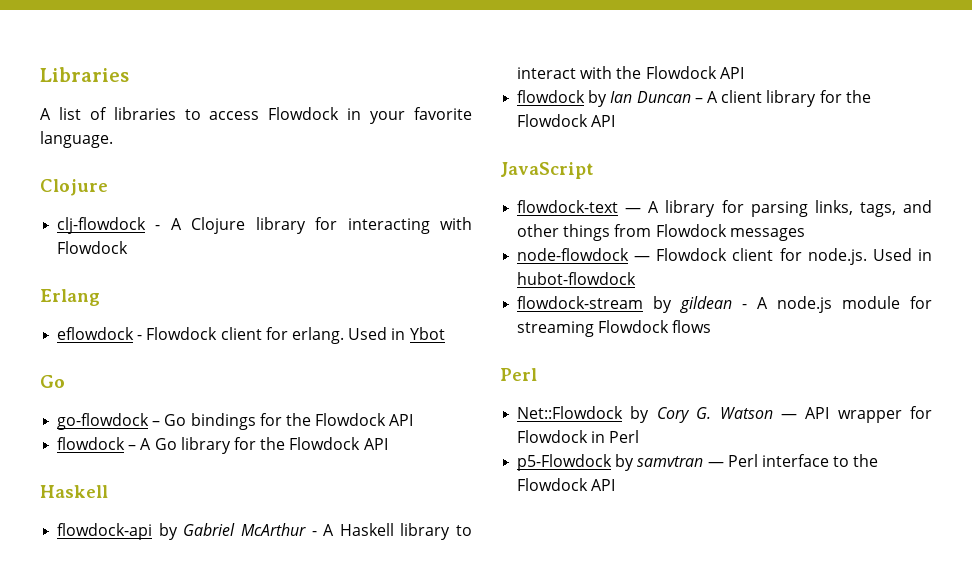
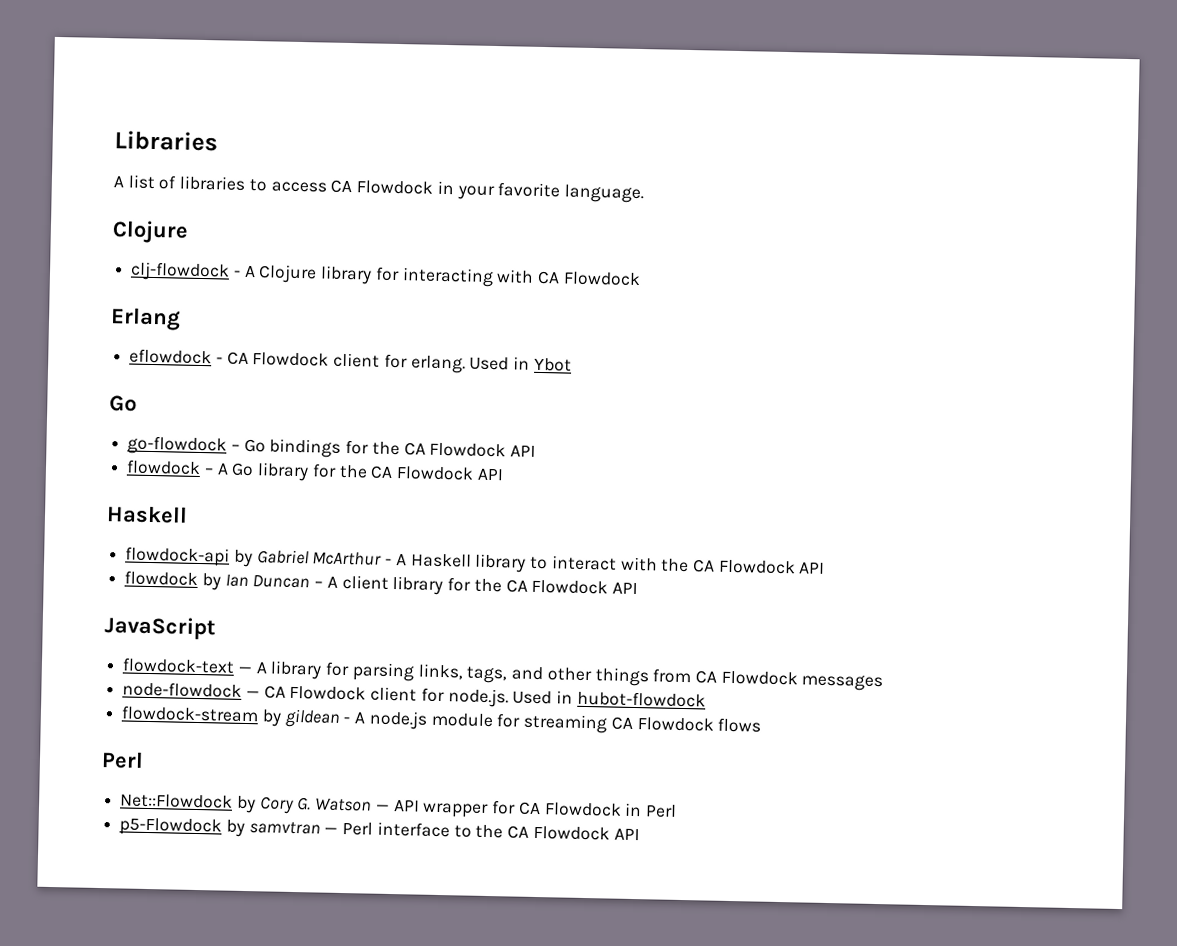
(260, 115) none -> [330,179,353,194] CA
(472, 223) none -> [537,270,561,285] CA
(143, 337) none -> [226,351,249,365] CA
(311, 419) none -> [403,442,426,456] CA
(286, 443) none -> [370,465,394,479] CA
(642, 72) none -> [691,559,715,573] CA
(871, 96) none -> [505,579,528,593] CA
(652, 230) none -> [694,670,717,684] CA
(651, 258) none -> [263,685,286,699] CA
(595, 329) none -> [610,716,633,730] CA
(932, 412) none -> [517,801,541,816] CA
(879, 460) none -> [507,825,530,839] CA

